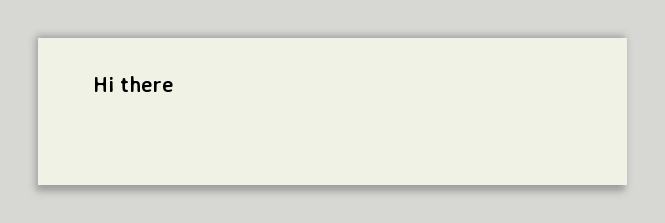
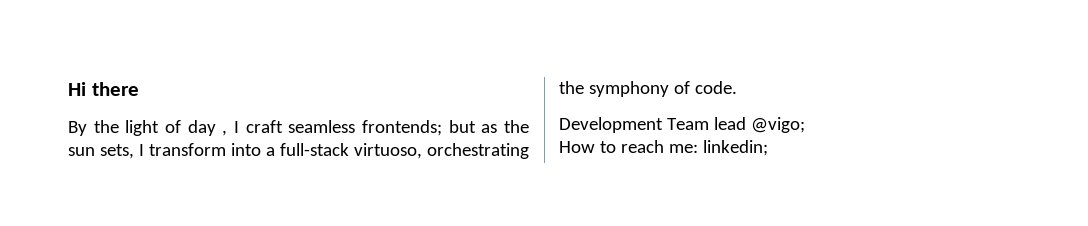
(174, 84) none -> [68,120,529,136] [68,143,529,159] [559,81,737,97] [559,117,805,133] [559,140,768,156] // By the light of day , I craft seamless frontends; but as the sun sets, I transform into a full-stack virtuoso, orchestrating the symphony of code. // Development Team lead @vigo; // How to reach me: linkedin;

